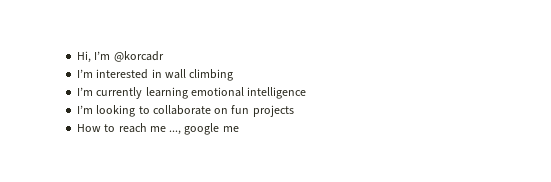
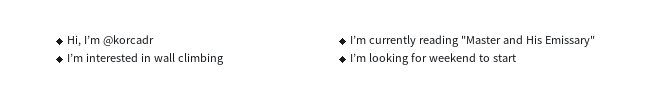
[145,87,307,99] [77,105,294,117] [77,123,239,135] learning emotional intelligence // I’m looking to collaborate on fun projects // How to reach me ..., google me -> [419,35,595,47] [350,53,516,65] reading "Master and His Emissary" // I’m looking for weekend to start

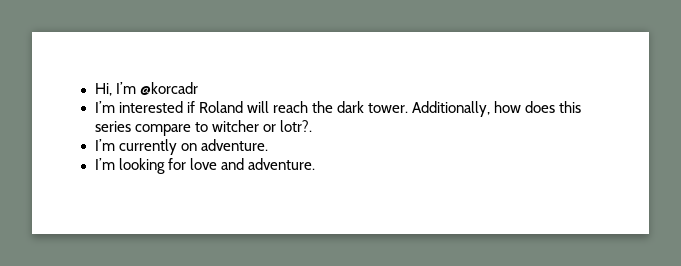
[141,53,224,65] [350,35,595,47] in wall climbing // I’m currently reading "Master and His Emissary" -> [186,101,582,117] [94,120,312,136] [94,139,268,155] if Roland will reach the dark tower. Additionally, how does this series compare to witcher or lotr?. // I’m currently on adventure.
[429,53,516,62] weekend to start -> [189,158,315,170] love and adventure.

